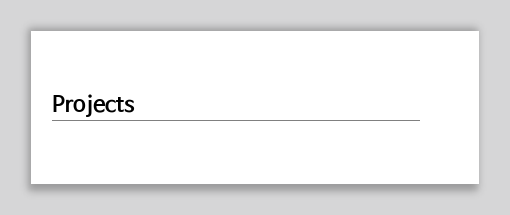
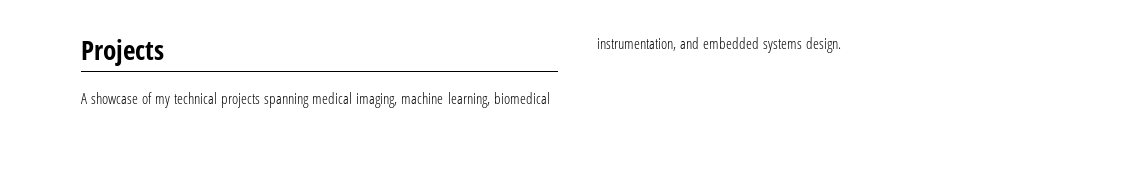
(135, 106) none -> [81,92,550,108] [597,37,842,53] // A showcase of my technical projects spanning medical imaging, machine learning, biomedical instrumentation, and embedded systems design.

